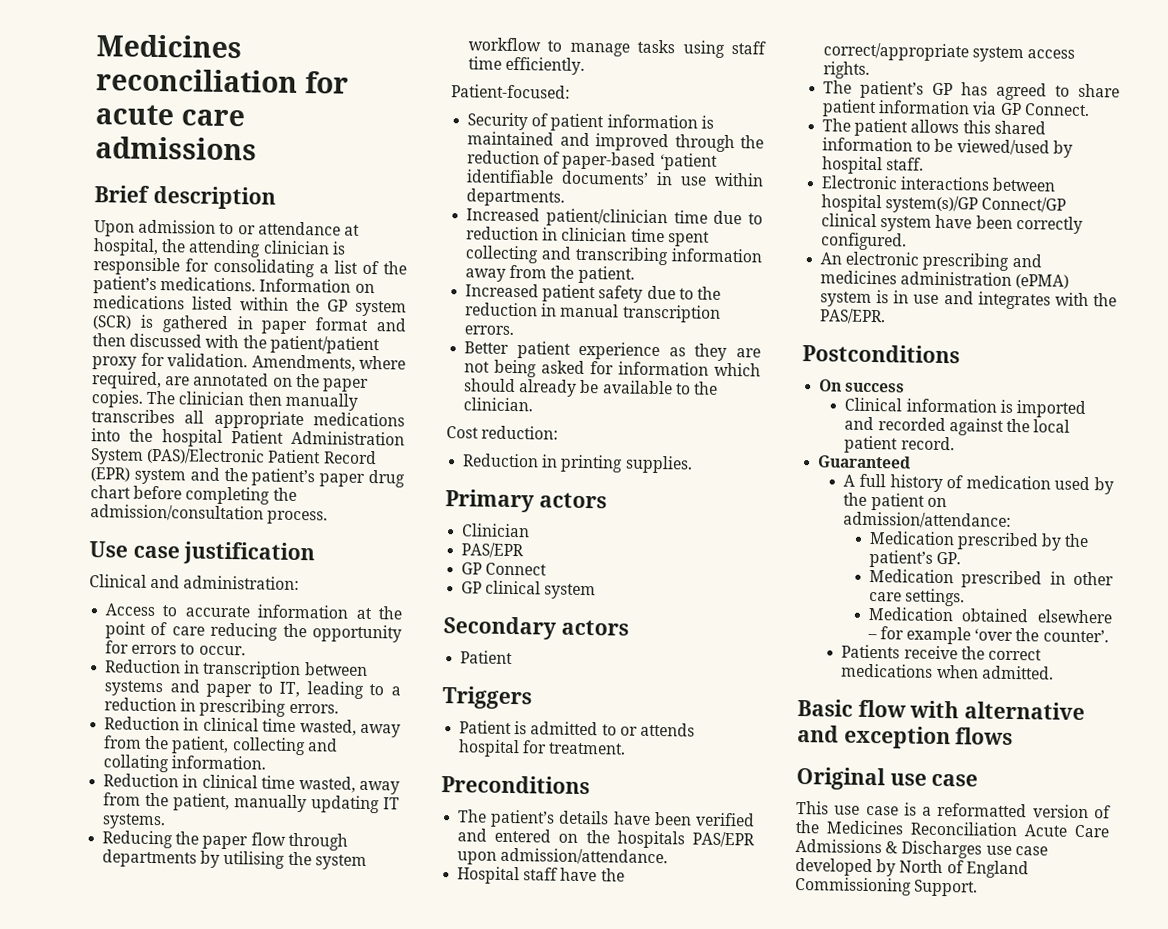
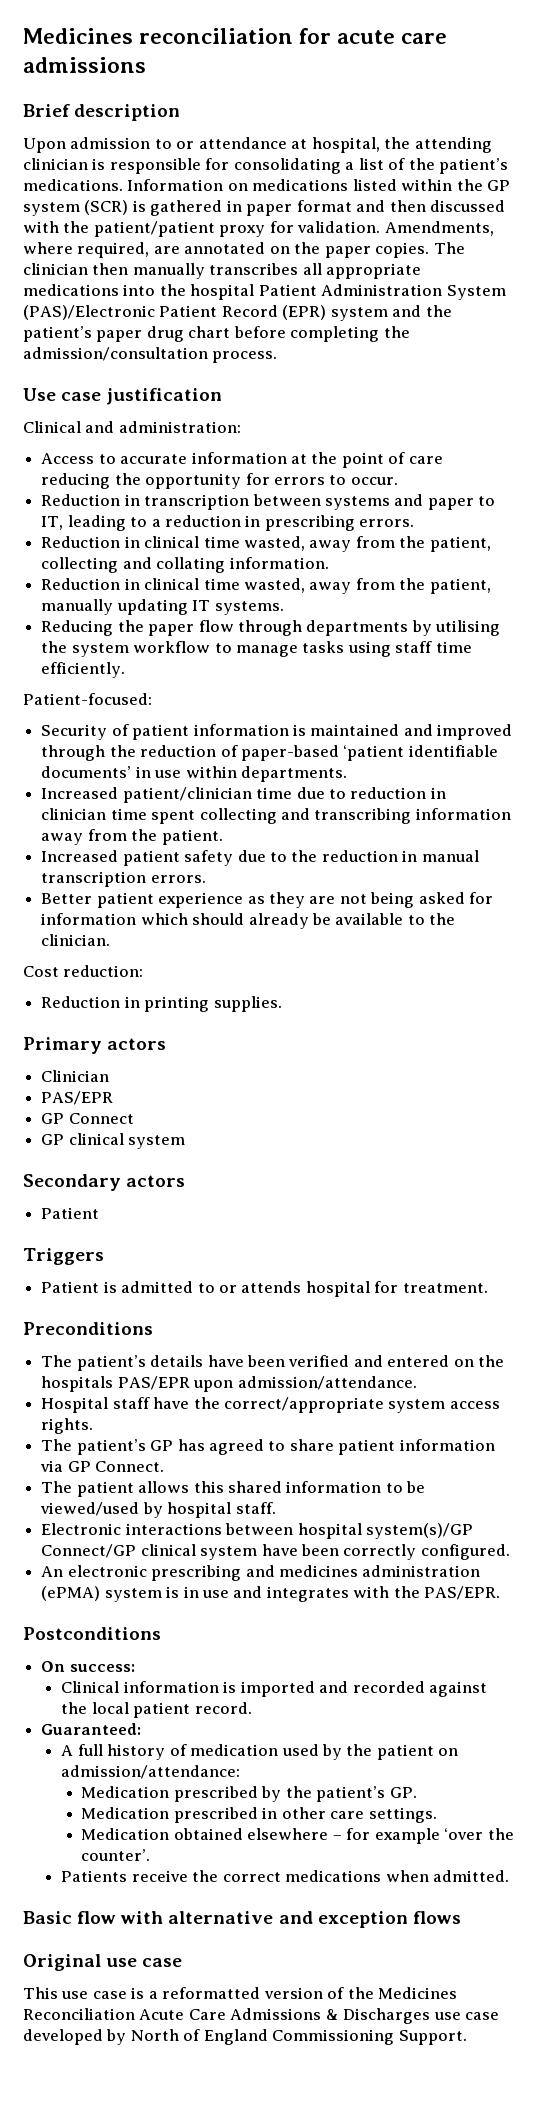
[845,382,906,393] success -> [69,1664,135,1672] success:
[817,455,912,469] Guaranteed -> [41,1723,142,1735] Guaranteed:

